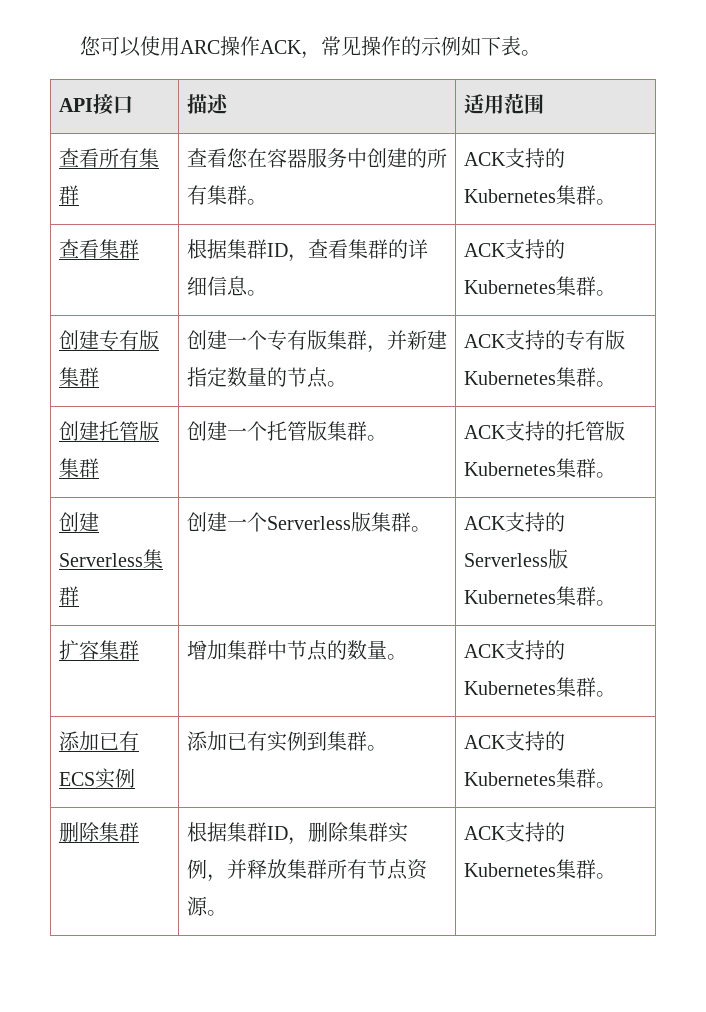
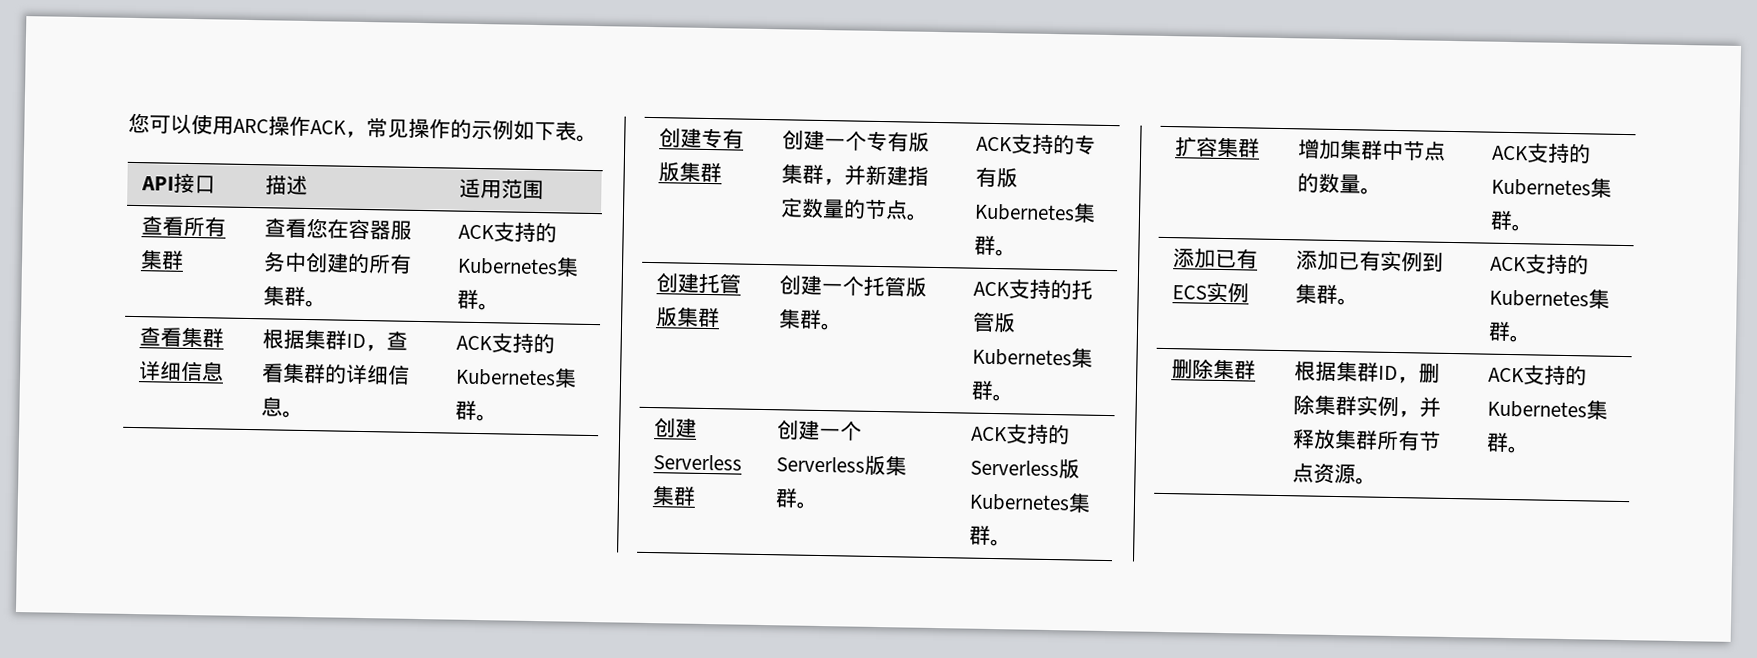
(139, 249) none -> [138,361,225,382] 详细信息

